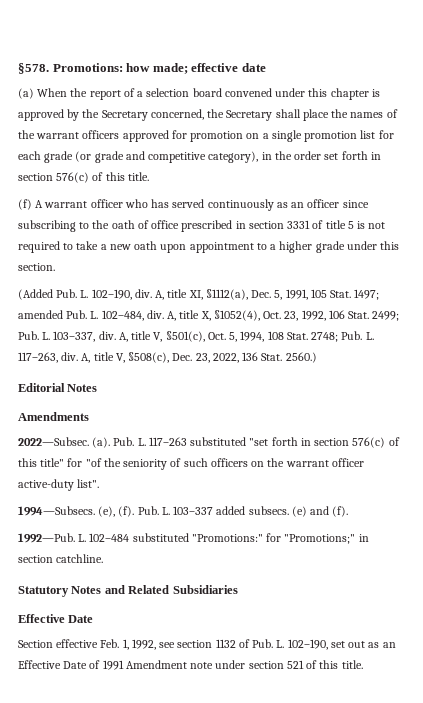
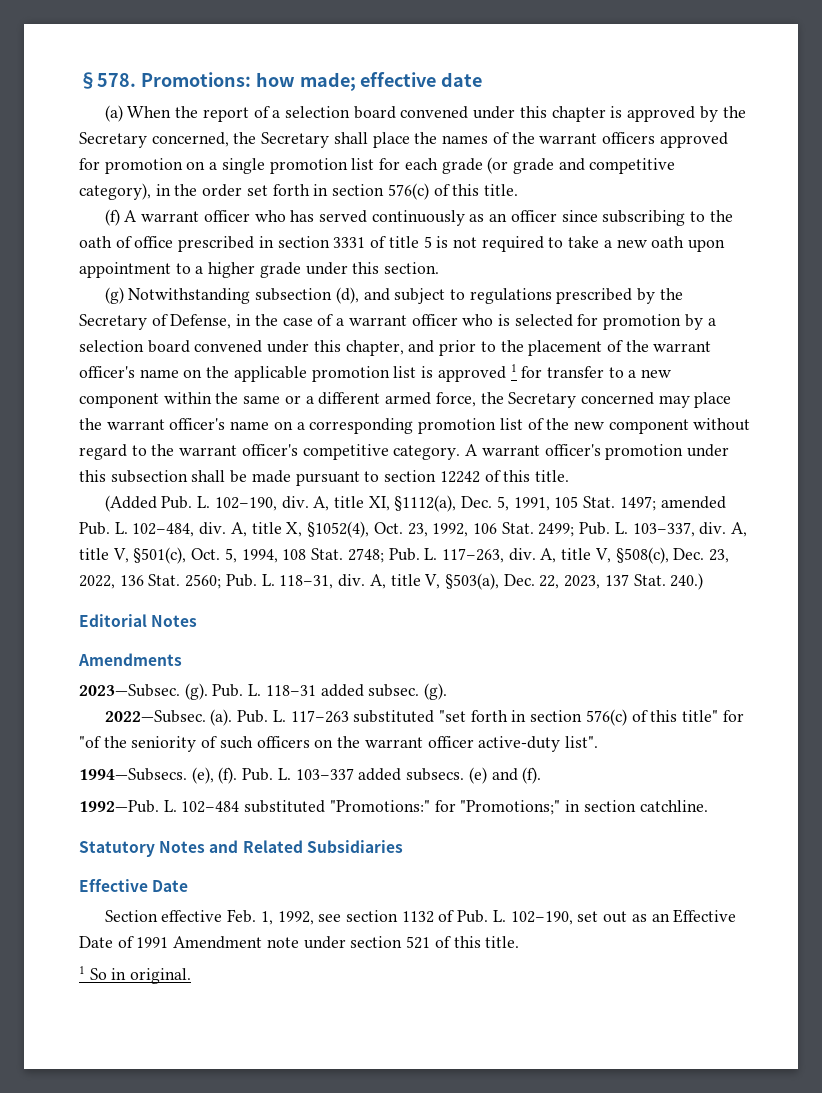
(55, 267) none -> [104,287,683,304] [79,314,716,330] [79,340,712,356] [79,364,672,382] [79,392,732,408] [79,418,751,434] [79,444,729,460] [79,470,569,486] // (g) Notwithstanding subsection (d), and subject to regulations prescribed by the Secretary of Defense, in the case of a warrant officer who is selected for promotion by a selection board convened under this chapter, and prior to the placement of the warrant officer's name on the applicable promotion list is approved 1 for transfer to a new component within the same or a different armed force, the Secretary concerned may place the warrant officer's name on a corresponding promotion list of the new component without regard to the warrant officer's competitive category. A warrant officer's promotion under this subsection shall be made pursuant to section 12242 of this title.
[285,352,317,363] [18,383,98,392] [18,412,89,421] 2560.) // Editorial Notes // Amendments -> [185,573,704,590] [79,614,198,627] [78,653,182,666] [79,683,448,700] 2560; Pub. L. 118–31, div. A, title V, §503(a), Dec. 22, 2023, 137 Stat. 240.) // Editorial Notes // Amendments // 2023—Subsec. (g). Pub. L. 118–31 added subsec. (g).
(363, 664) none -> [79,966,192,984] // 1 So in original.

